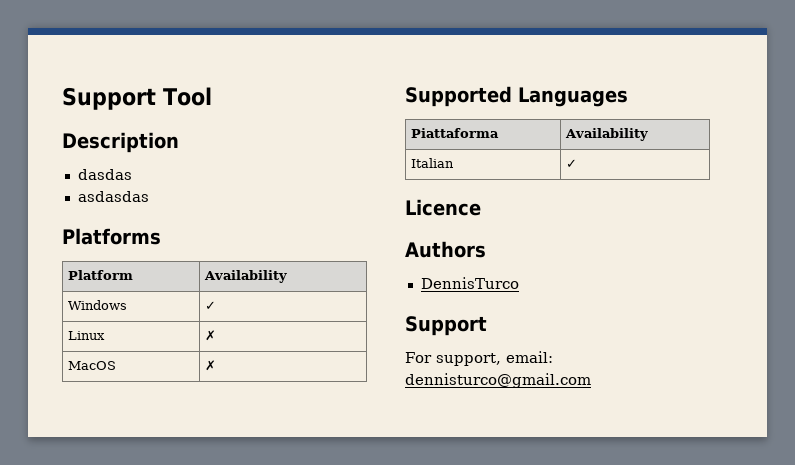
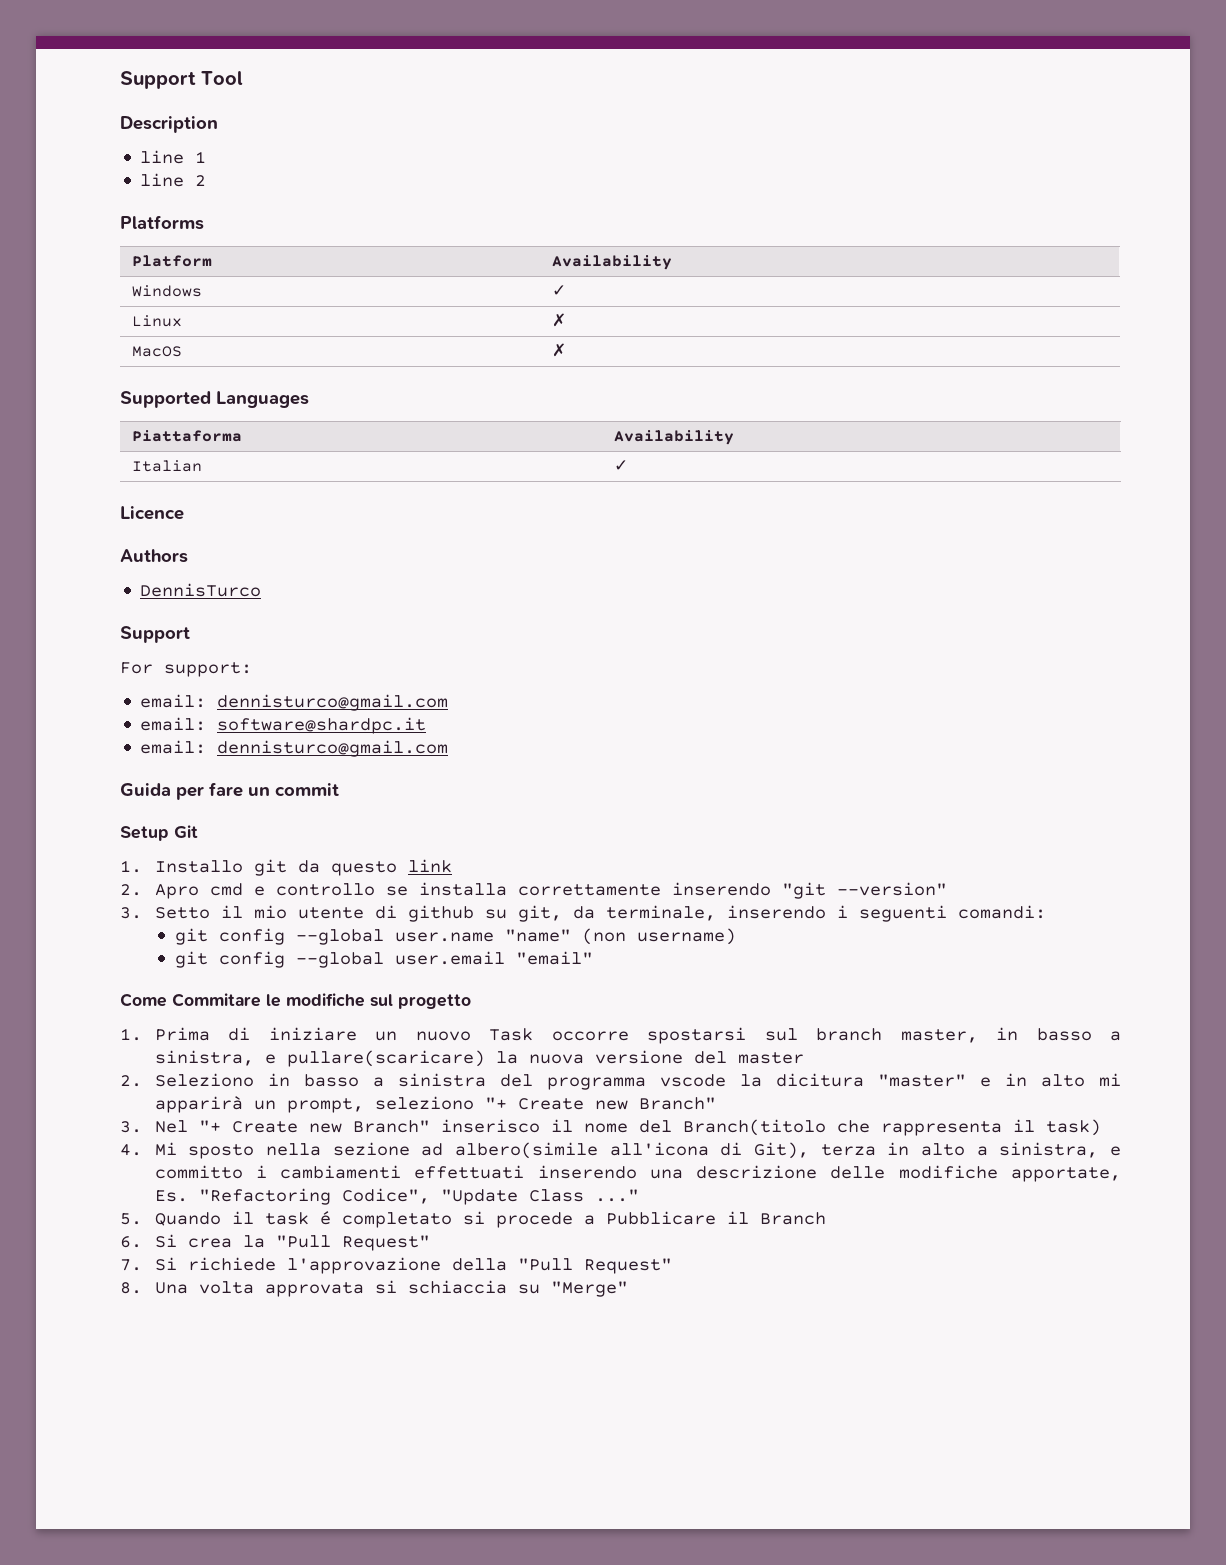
[77,169,132,180] [77,191,149,202] dasdas // asdasdas -> [140,150,207,164] [140,173,207,187] line 1 // line 2
[436,351,553,366] [405,373,591,388] support, email: dennisturco@gmail.com -> [164,662,252,677] [140,694,449,711] [140,717,427,734] [140,740,449,757] [120,782,339,800] [120,825,198,841] [120,859,452,876] [120,882,947,899] [120,905,1046,922] [174,928,736,945] [174,951,593,968] [120,993,471,1009] [120,1027,1121,1044] [154,1050,804,1067] [120,1073,1121,1090] [154,1096,716,1113] [120,1119,1101,1136] [120,1142,1121,1159] [154,1165,1122,1182] [154,1188,639,1205] [120,1211,826,1228] [120,1234,430,1251] [120,1257,672,1274] [120,1280,628,1297] support: // email: dennisturco@gmail.com // email: software@shardpc.it // email: dennisturco@gmail.com // Guida per fare un commit // Setup Git // 1. Installo git da questo link // 2. Apro cmd e controllo se installa correttamente inserendo "git --version" // 3. Setto il mio utente di github su git, da terminale, inserendo i seguenti comandi: // git config --global user.name "name" (non username) // git config --global user.email "email" // Come Commitare le modifiche sul progetto // 1. Prima di iniziare un nuovo Task occorre spostarsi sul branch master, in basso a sinistra, e pullare(scaricare) la nuova versione del master // 2. Seleziono in basso a sinistra del programma vscode la dicitura "master" e in alto mi apparirà un prompt, seleziono "+ Create new Branch" // 3. Nel "+ Create new Branch" inserisco il nome del Branch(titolo che rappresenta il task) // 4. Mi sposto nella sezione ad albero(simile all'icona di Git), terza in alto a sinistra, e committo i cambiamenti effettuati inserendo una descrizione delle modifiche apportate, Es. "Refactoring Codice", "Update Class ..." // 5. Quando il task é completato si procede a Pubblicare il Branch // 6. Si crea la "Pull Request" // 7. Si richiede l'approvazione della "Pull Request" // 8. Una volta approvata si schiaccia su "Merge"

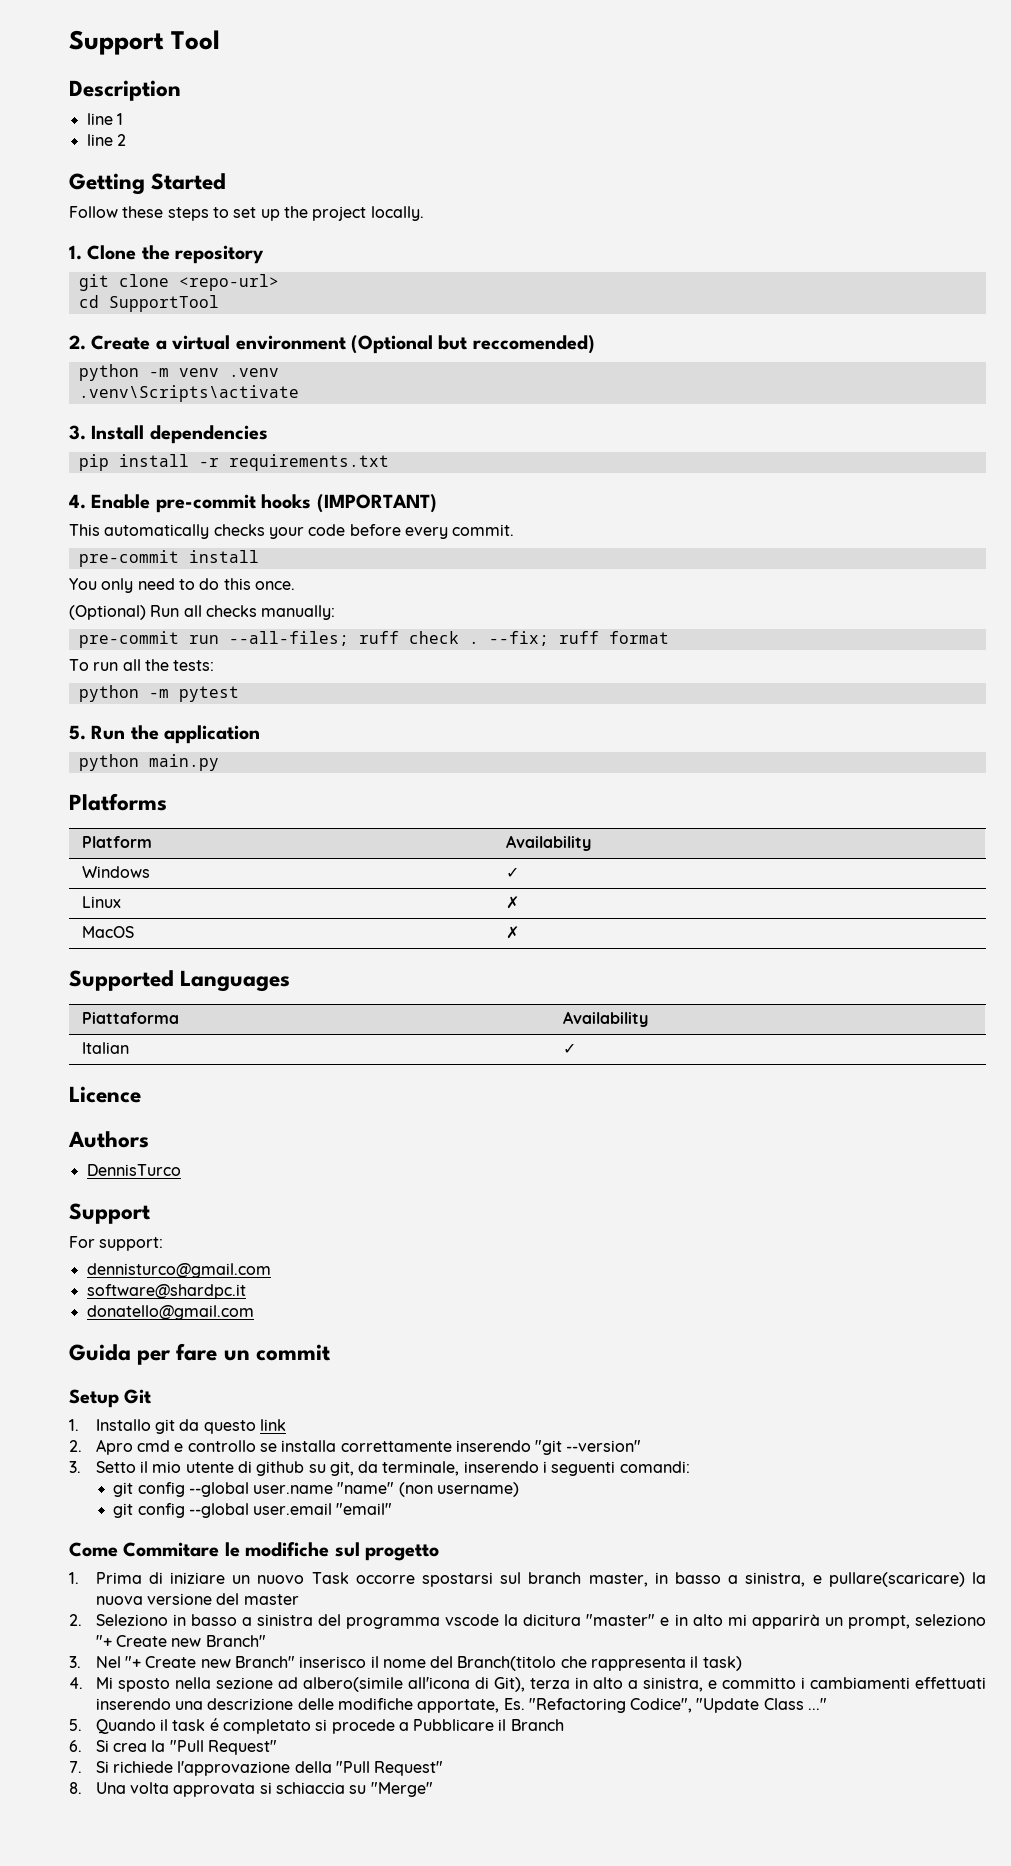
(207, 180) none -> [69,173,227,195] [69,206,424,221] [69,245,265,264] [78,274,279,291] [78,295,219,312] [69,335,595,354] [78,364,279,381] [78,385,299,402] [69,425,268,444] [78,454,389,471] [69,494,437,513] [69,524,515,539] [78,550,259,567] [69,578,295,593] [69,605,336,620] [78,631,669,648] [69,659,215,671] [78,685,239,702] [69,725,261,744] [78,754,219,771] // Getting Started // Follow these steps to set up the project locally. // 1. Clone the repository // git clone <repo-url> // cd SupportTool // 2. Create a virtual environment (Optional but reccomended) // python -m venv .venv // .venv\Scripts\activate // 3. Install dependencies // pip install -r requirements.txt // 4. Enable pre-commit hooks (IMPORTANT) // This automatically checks your code before every commit. // pre-commit install // You only need to do this once. // (Optional) Run all checks manually: // pre-commit run --all-files; ruff check . --fix; ruff format // To run all the tests: // python -m pytest // 5. Run the application // python main.py
[140,694,449,711] [140,717,207,731] email: dennisturco@gmail.com // email: -> [86,1263,271,1278] dennisturco@gmail.com //
[140,740,449,757] email: dennisturco@gmail.com -> [86,1305,254,1320] donatello@gmail.com

